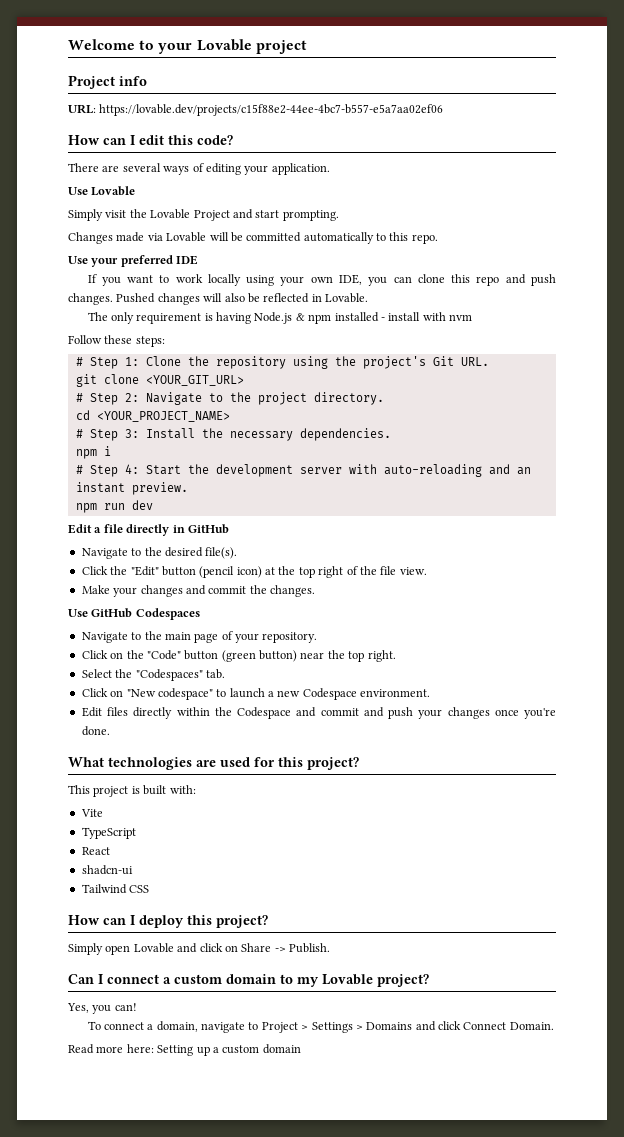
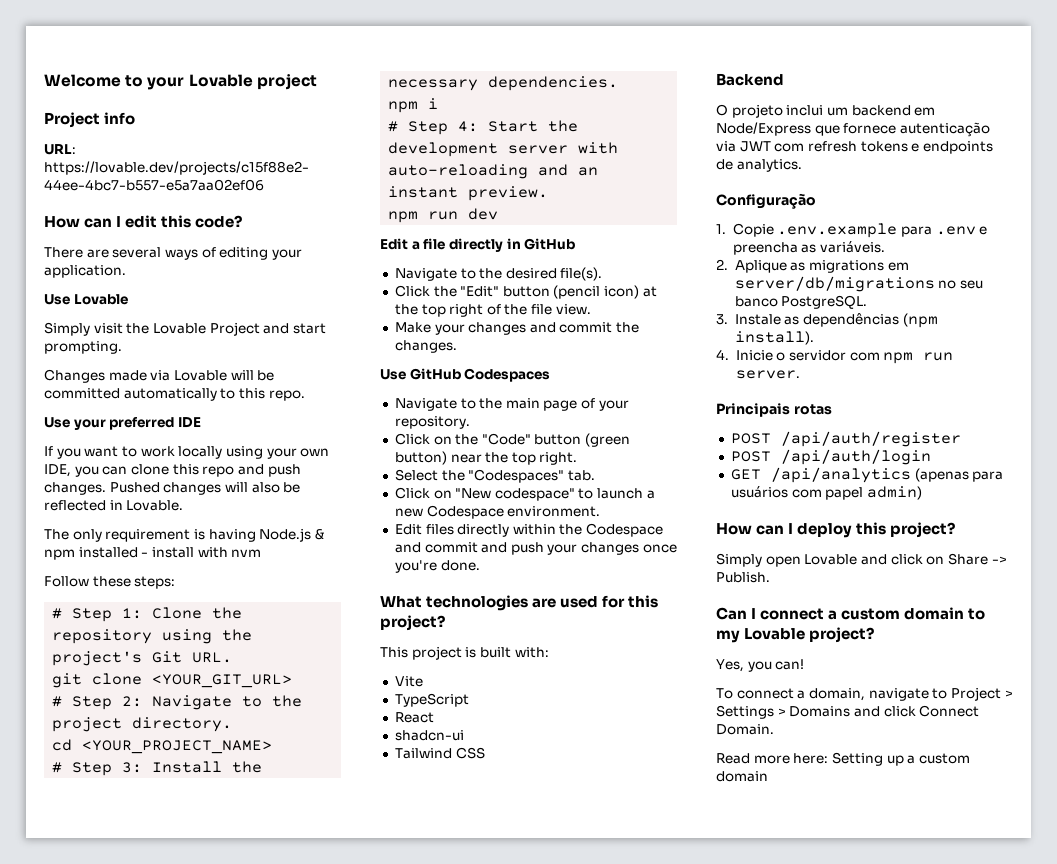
(150, 889) none -> [716,73,784,86] [716,104,936,118] [716,122,990,137] [716,141,993,154] [716,159,802,172] [716,193,816,209] [716,223,988,238] [732,241,886,255] [716,259,909,273] [734,276,984,292] [734,295,868,309] [716,313,938,328] [734,331,814,345] [716,349,954,364] [735,370,800,379] [716,403,832,417] [730,431,961,447] [730,449,931,465] [730,467,1004,483] [730,486,922,500] // Backend // O projeto inclui um backend em Node/Express que fornece autenticação via JWT com refresh tokens e endpoints de analytics. // Configuração // 1. Copie .env.example para .env e preencha as variáveis. // 2. Aplique as migrations em server/db/migrations no seu banco PostgreSQL. // 3. Instale as dependências (npm install). // 4. Inicie o servidor com npm run server. // Principais rotas // POST /api/auth/register // POST /api/auth/login // GET /api/analytics (apenas para usuários com papel admin)

